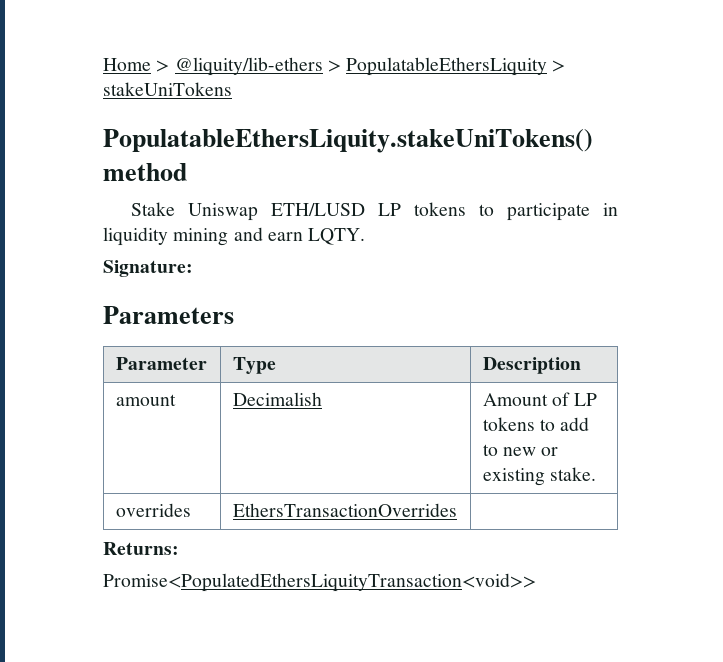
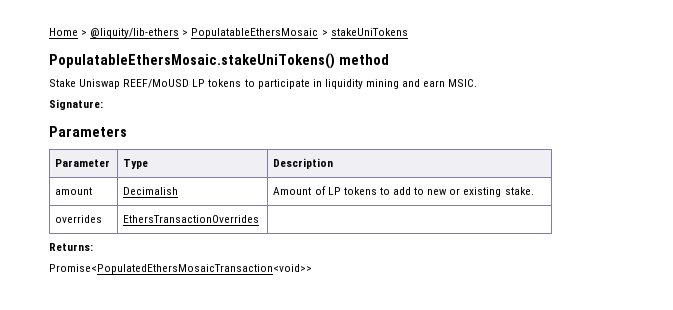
[346,57,548,76] PopulatableEthersLiquity -> [191,28,319,38] PopulatableEthersMosaic
[103,129,593,153] PopulatableEthersLiquity.stakeUniTokens() -> [49,53,335,69] PopulatableEthersMosaic.stakeUniTokens()
[270,203,365,216] ETH/LUSD -> [123,79,190,88] REEF/MoUSD
[308,228,366,245] LQTY. -> [448,79,478,87] MSIC.
[103,573,536,592] Promise<PopulatedEthersLiquityTransaction<void>> -> [49,264,312,274] Promise<PopulatedEthersMosaicTransaction<void>>

